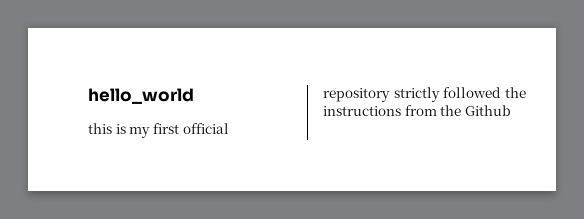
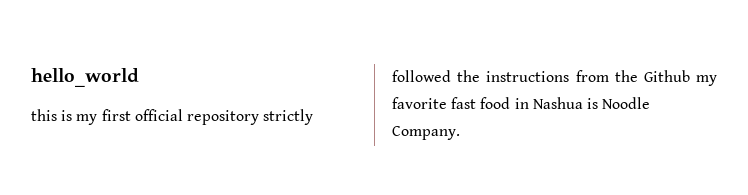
(511, 110) none -> [696,75,717,86] [392,97,651,109] [392,126,460,140] my favorite fast food in Nashua is Noodle Company.

